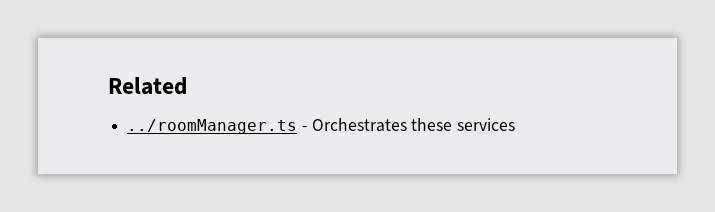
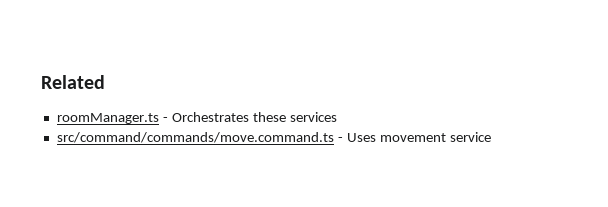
[127,119,298,134] ../roomManager.ts -> [56,113,159,124] roomManager.ts
(516, 124) none -> [56,132,491,143] // src/command/commands/move.command.ts - Uses movement service

